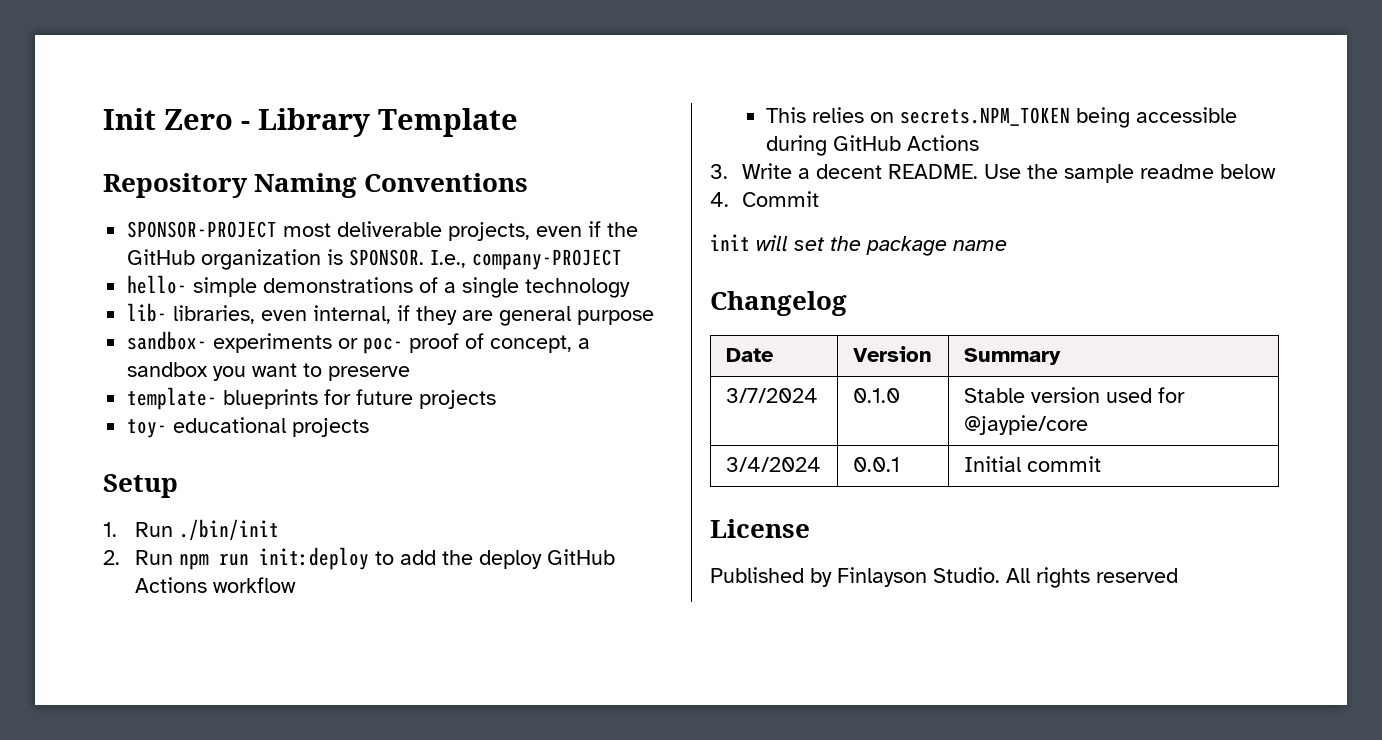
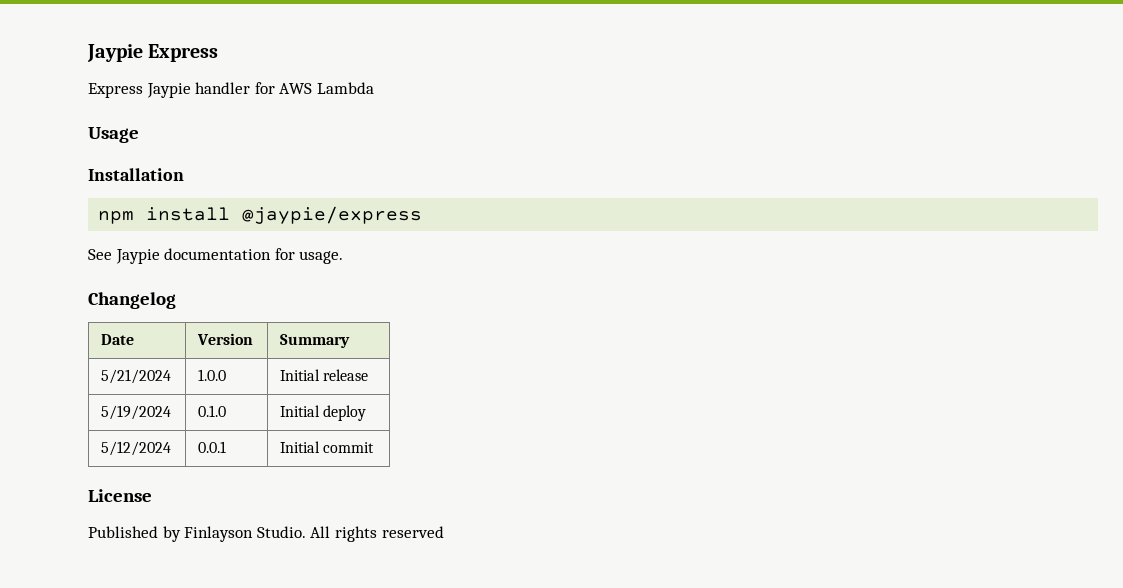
[103,108,518,137] [103,173,529,198] [127,221,639,241] [127,249,623,270] [127,275,631,298] [127,303,655,326] [127,331,591,354] [127,362,411,381] [127,387,497,410] [127,417,370,438] [103,474,178,498] [103,519,280,541] [103,547,616,570] [135,577,297,593] [766,107,1238,128] [766,135,980,156] [710,163,1277,183] [710,191,820,207] [710,234,1007,256] [710,291,847,316] [725,348,774,362] [852,346,932,362] [963,348,1061,365] [725,388,818,403] [852,388,900,403] [963,387,1185,403] [963,415,1088,435] [725,457,821,472] Init Zero - Library Template // Repository Naming Conventions // SPONSOR-PROJECT most deliverable projects, even if the GitHub organization is SPONSOR. I.e., company-PROJECT // hello- simple demonstrations of a single technology // lib- libraries, even internal, if they are general purpose // sandbox- experiments or poc- proof of concept, a sandbox you want to preserve // template- blueprints for future projects // toy- educational projects // Setup // 1. Run ./bin/init // 2. Run npm run init:deploy to add the deploy GitHub Actions workflow // This relies on secrets.NPM_TOKEN being accessible during GitHub Actions // 3. Write a decent README. Use the sample readme below // 4. Commit // init will set the package name // Changelog // Date | Version | Summary // 3/7/2024 | 0.1.0 | Stable version used for @jaypie/core // 3/4/2024 -> [87,44,219,62] [88,82,374,98] [88,127,139,143] [88,168,184,181] [98,206,423,224] [88,248,344,264] [88,292,176,309] [101,334,135,345] [197,333,254,345] [280,334,351,348] [101,369,172,384] [198,369,227,381] [280,369,369,381] [101,405,172,420] [198,405,227,417] [280,405,367,421] [101,441,172,456] Jaypie Express // Express Jaypie handler for AWS Lambda // Usage // Installation // npm install @jaypie/express // See Jaypie documentation for usage. // Changelog // Date | Version | Summary // 5/21/2024 | 1.0.0 | Initial release // 5/19/2024 | 0.1.0 | Initial deploy // 5/12/2024

